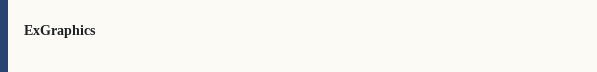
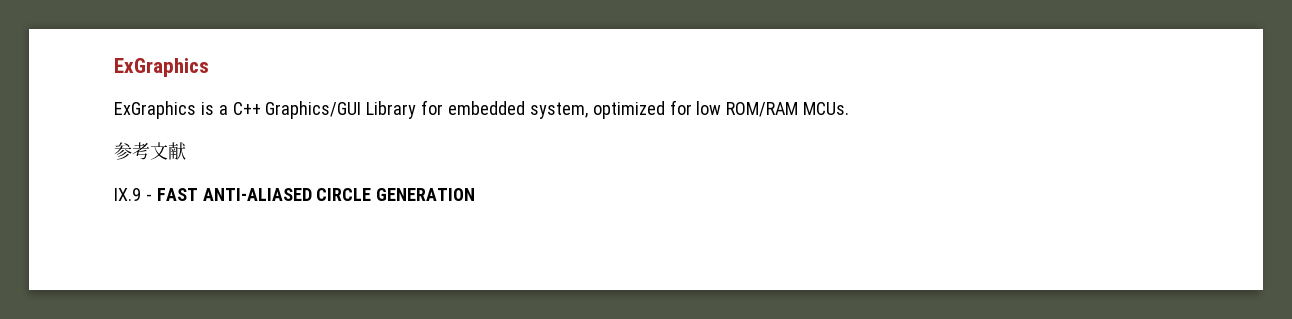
[24,25,96,38] ExGraphics -> [114,58,209,77] [114,100,850,119] [114,142,186,160] [114,188,476,201] ExGraphics // ExGraphics is a C++ Graphics/GUI Library for embedded system, optimized for low ROM/RAM MCUs. // 参考文献 // IX.9 - FAST ANTI-ALIASED CIRCLE GENERATION

